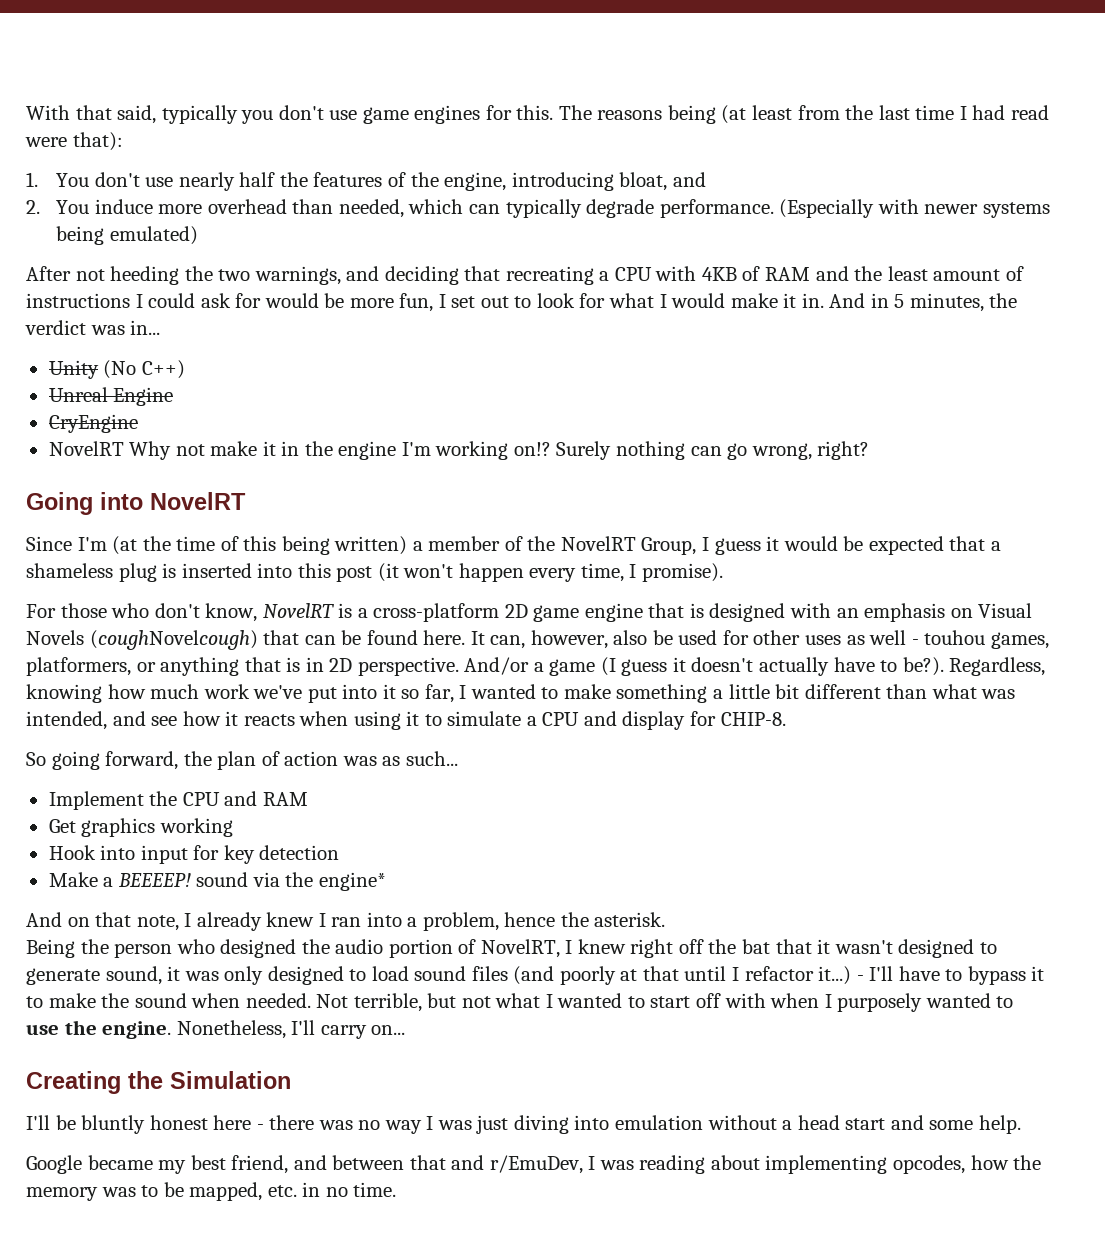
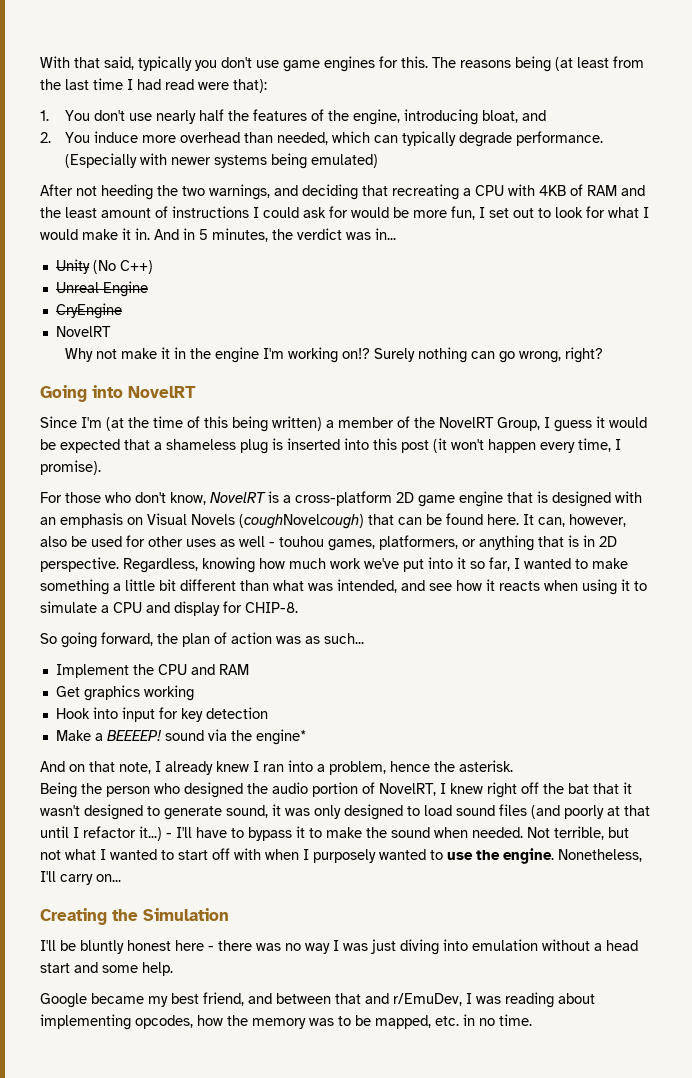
(124, 448) none -> (111, 331) //
[464,657,944,676] And/or a game (I guess it doesn't actually have to be?). -> (119, 564) none

